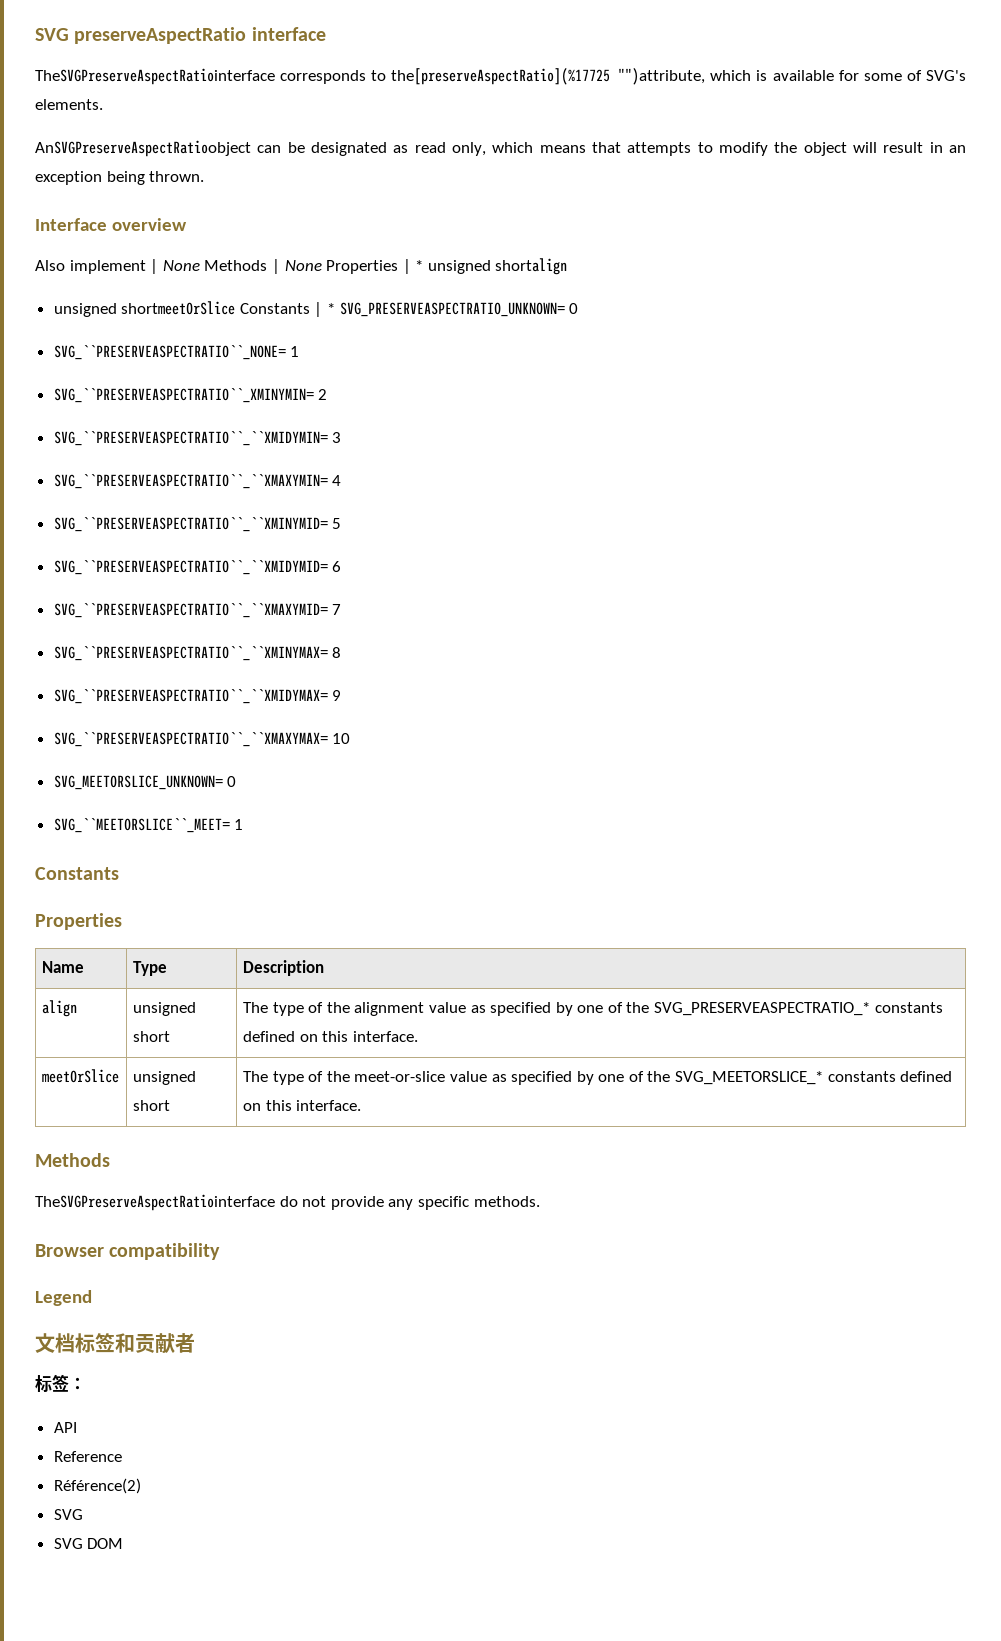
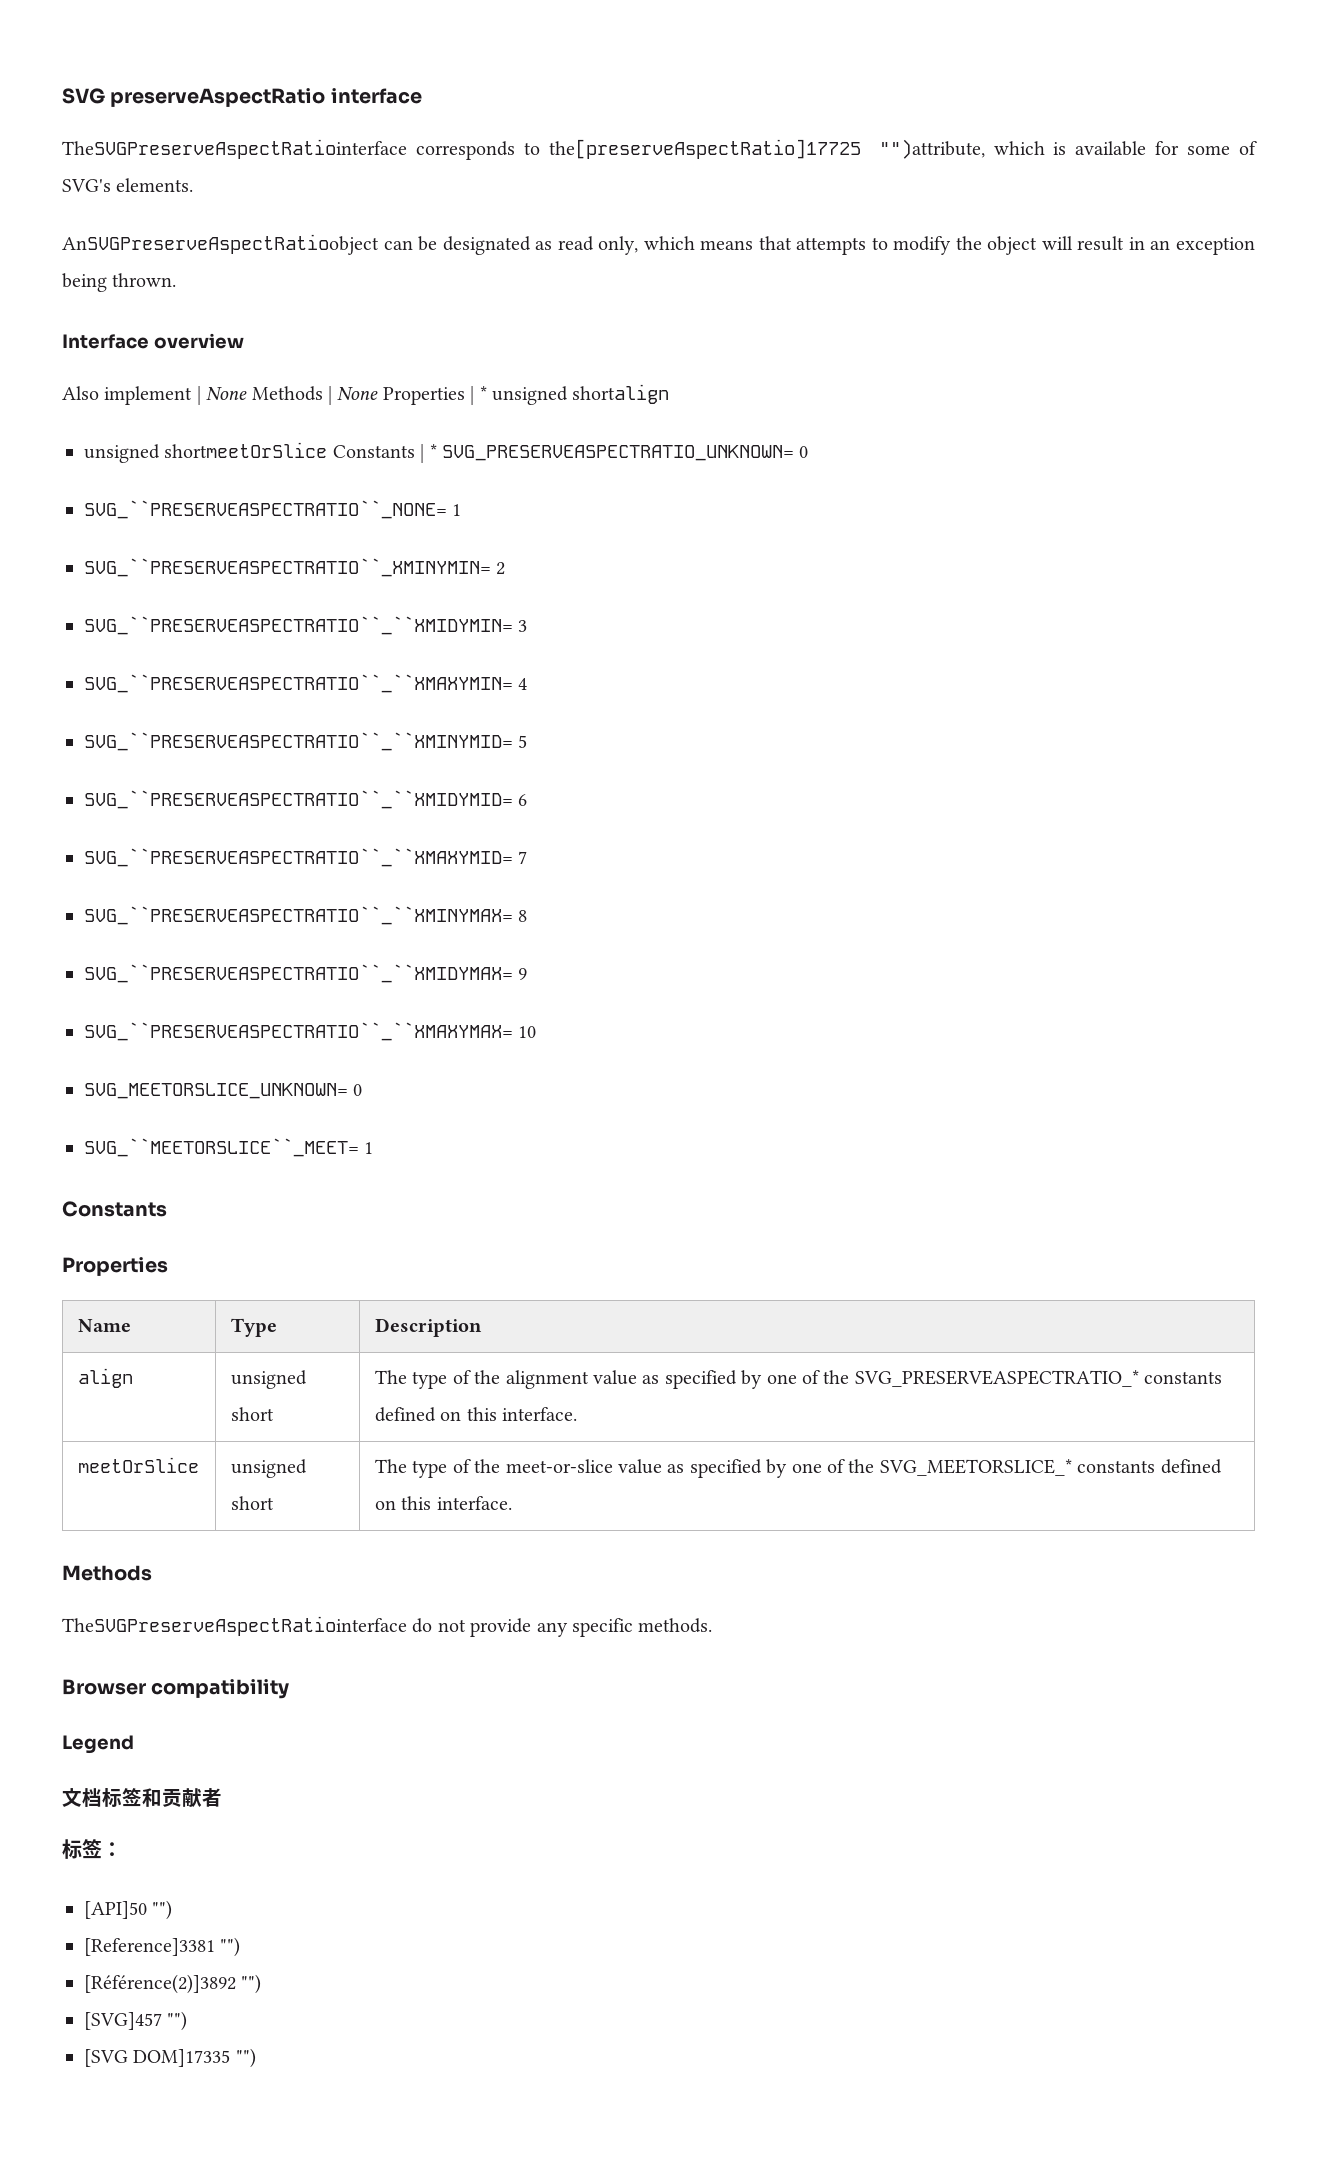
[391,68,611,85] the[preserveAspectRatio](%17725 -> [548,139,861,159] the[preserveAspectRatio]17725
[53,1422,77,1433] [53,1451,122,1462] [53,1478,141,1494] [53,1509,83,1520] [53,1538,124,1549] API // Reference // Référence(2) // SVG // SVG DOM -> [84,1900,173,1920] [84,1937,241,1957] [84,1974,262,1994] [84,2011,188,2031] [84,2048,256,2068] [API]50 "") // [Reference]3381 "") // [Référence(2)]3892 "") // [SVG]457 "") // [SVG DOM]17335 "")

